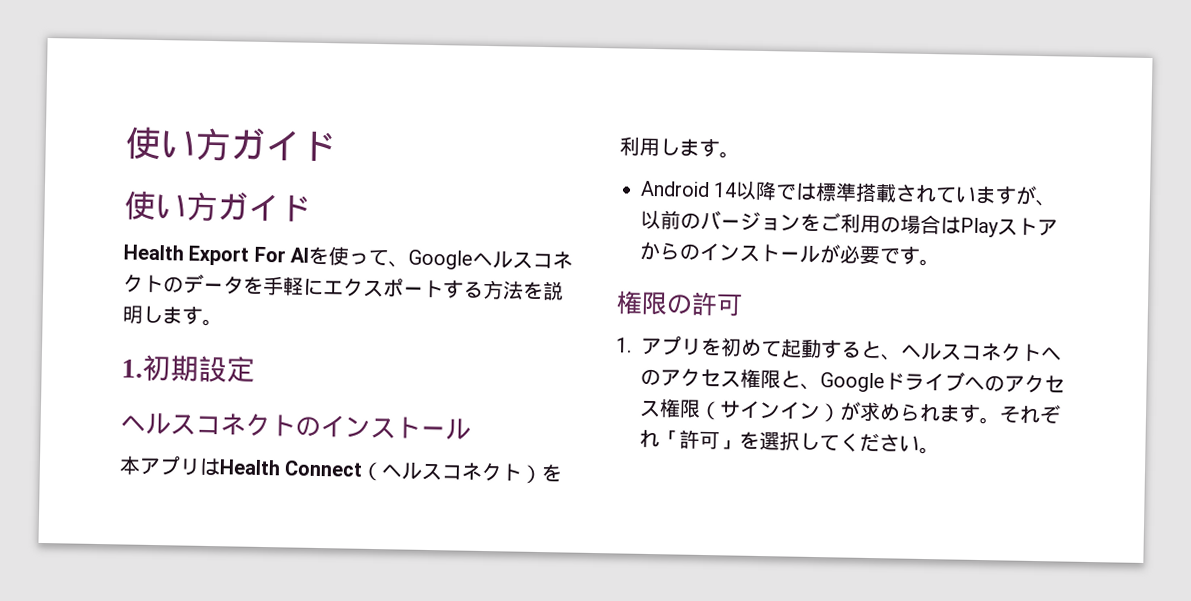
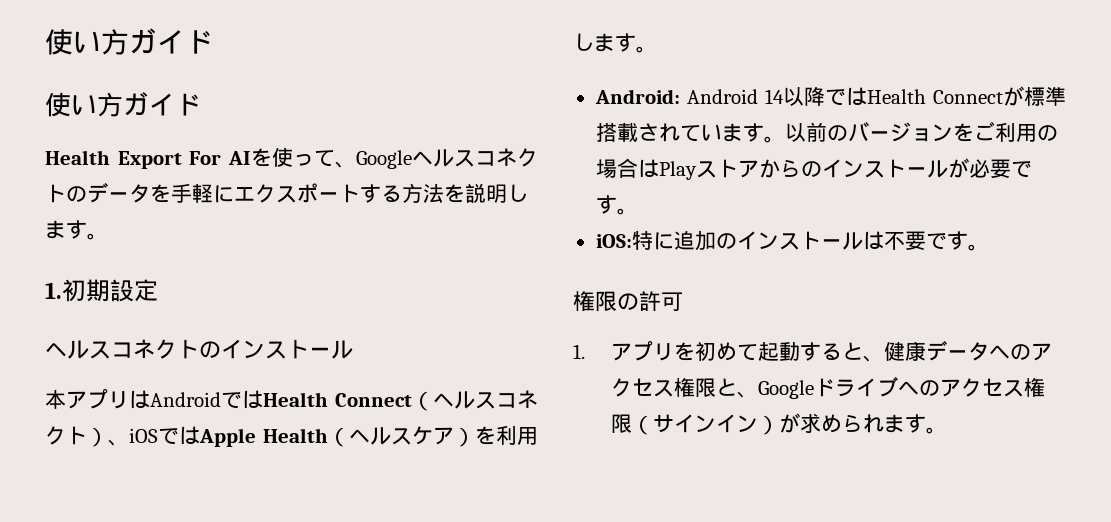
(221, 467) none -> [150,390,263,409] Androidでは
(544, 474) none -> [108,426,475,447] 、iOSではApple Health（ヘルスケア）
(740, 155) none -> [594,89,680,104] Android:
(818, 192) none -> [866,86,1024,106] Health Connectが
[1015,185,1057,207] が、 -> [763,136,785,143] 。
(940, 262) none -> [595,230,989,251] // iOS:特に追加のインストールは不要です。
[901,342,1042,363] ヘルスコネクト -> [884,340,990,361] 健康データ
[999,404,1061,425] [639,429,940,455] それぞれ「許可」を選択してください。 -> (948, 430) none

